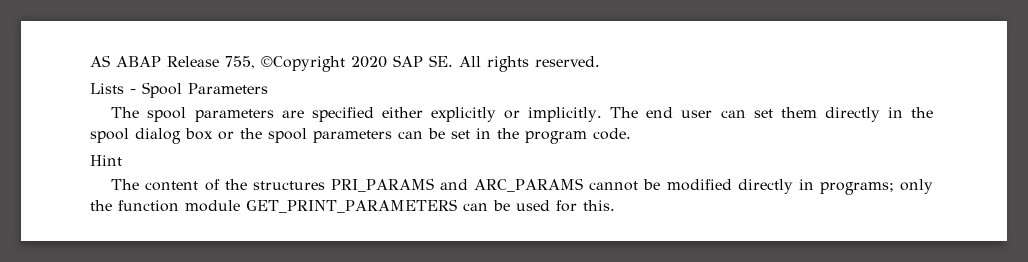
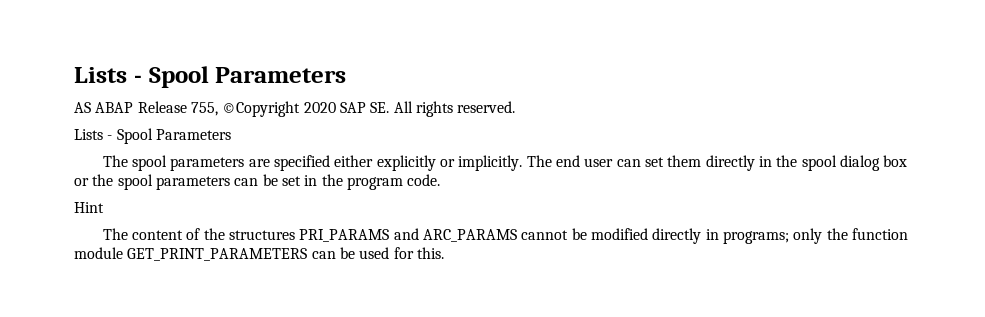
(90, 61) none -> [74,66,347,88] Lists - Spool Parameters //

